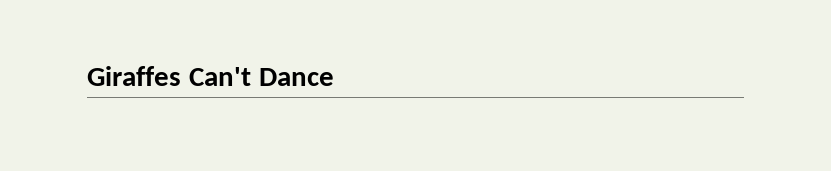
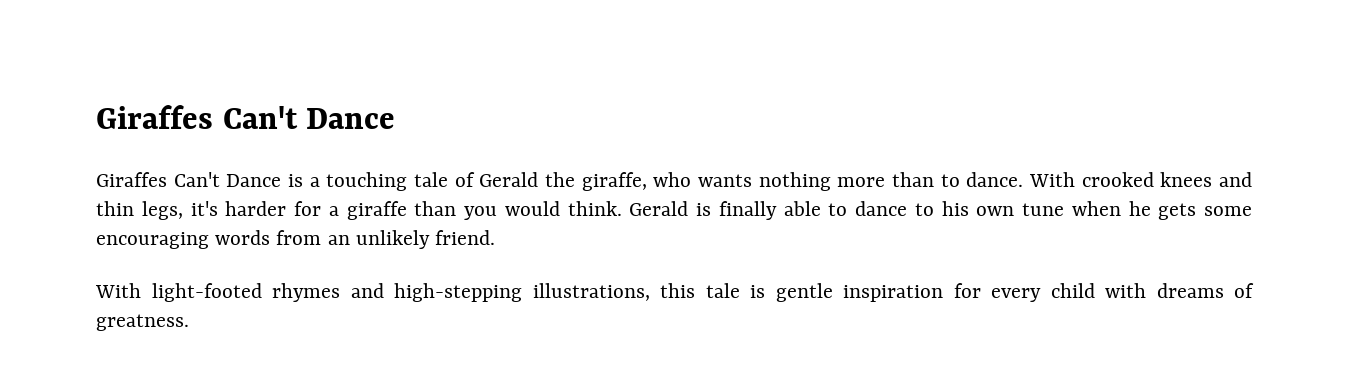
[87,66,334,86] Giraffes Can't Dance -> [96,105,396,129] [96,172,1252,191] [96,201,1252,220] [96,230,496,249] [95,283,1254,302] [96,314,189,331] Giraffes Can't Dance // Giraffes Can't Dance is a touching tale of Gerald the giraffe, who wants nothing more than to dance. With crooked knees and thin legs, it's harder for a giraffe than you would think. Gerald is finally able to dance to his own tune when he gets some encouraging words from an unlikely friend. // With light-footed rhymes and high-stepping illustrations, this tale is gentle inspiration for every child with dreams of greatness.

